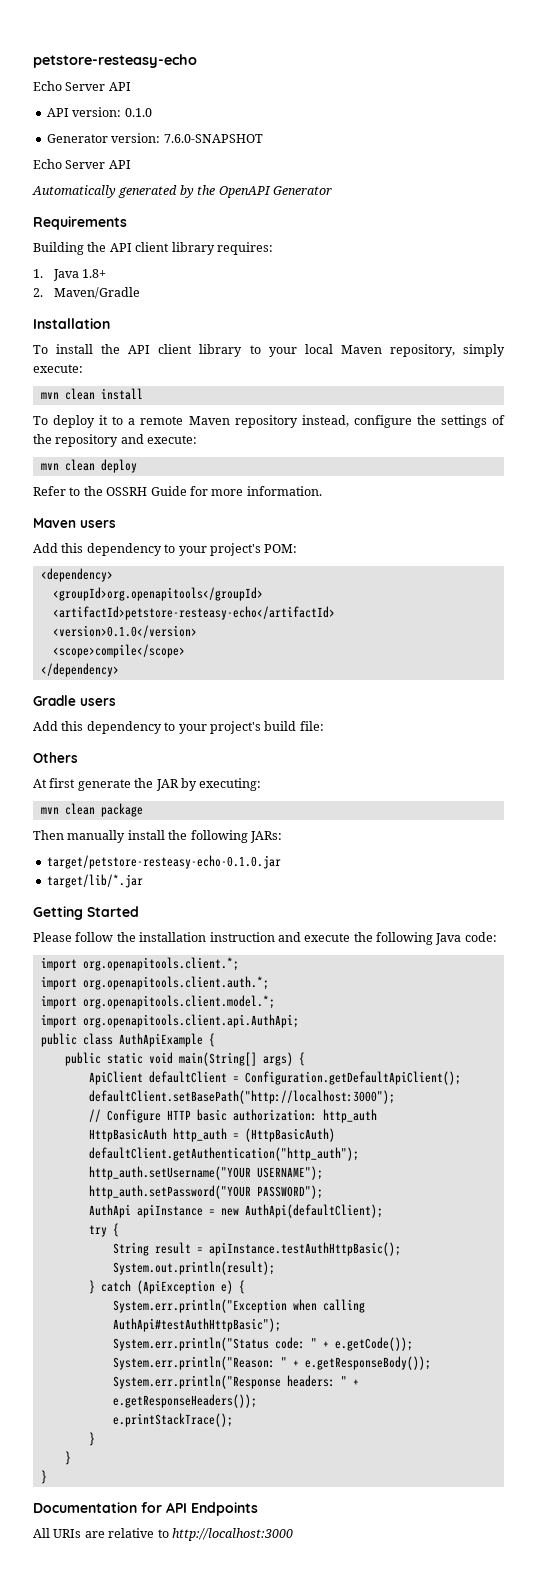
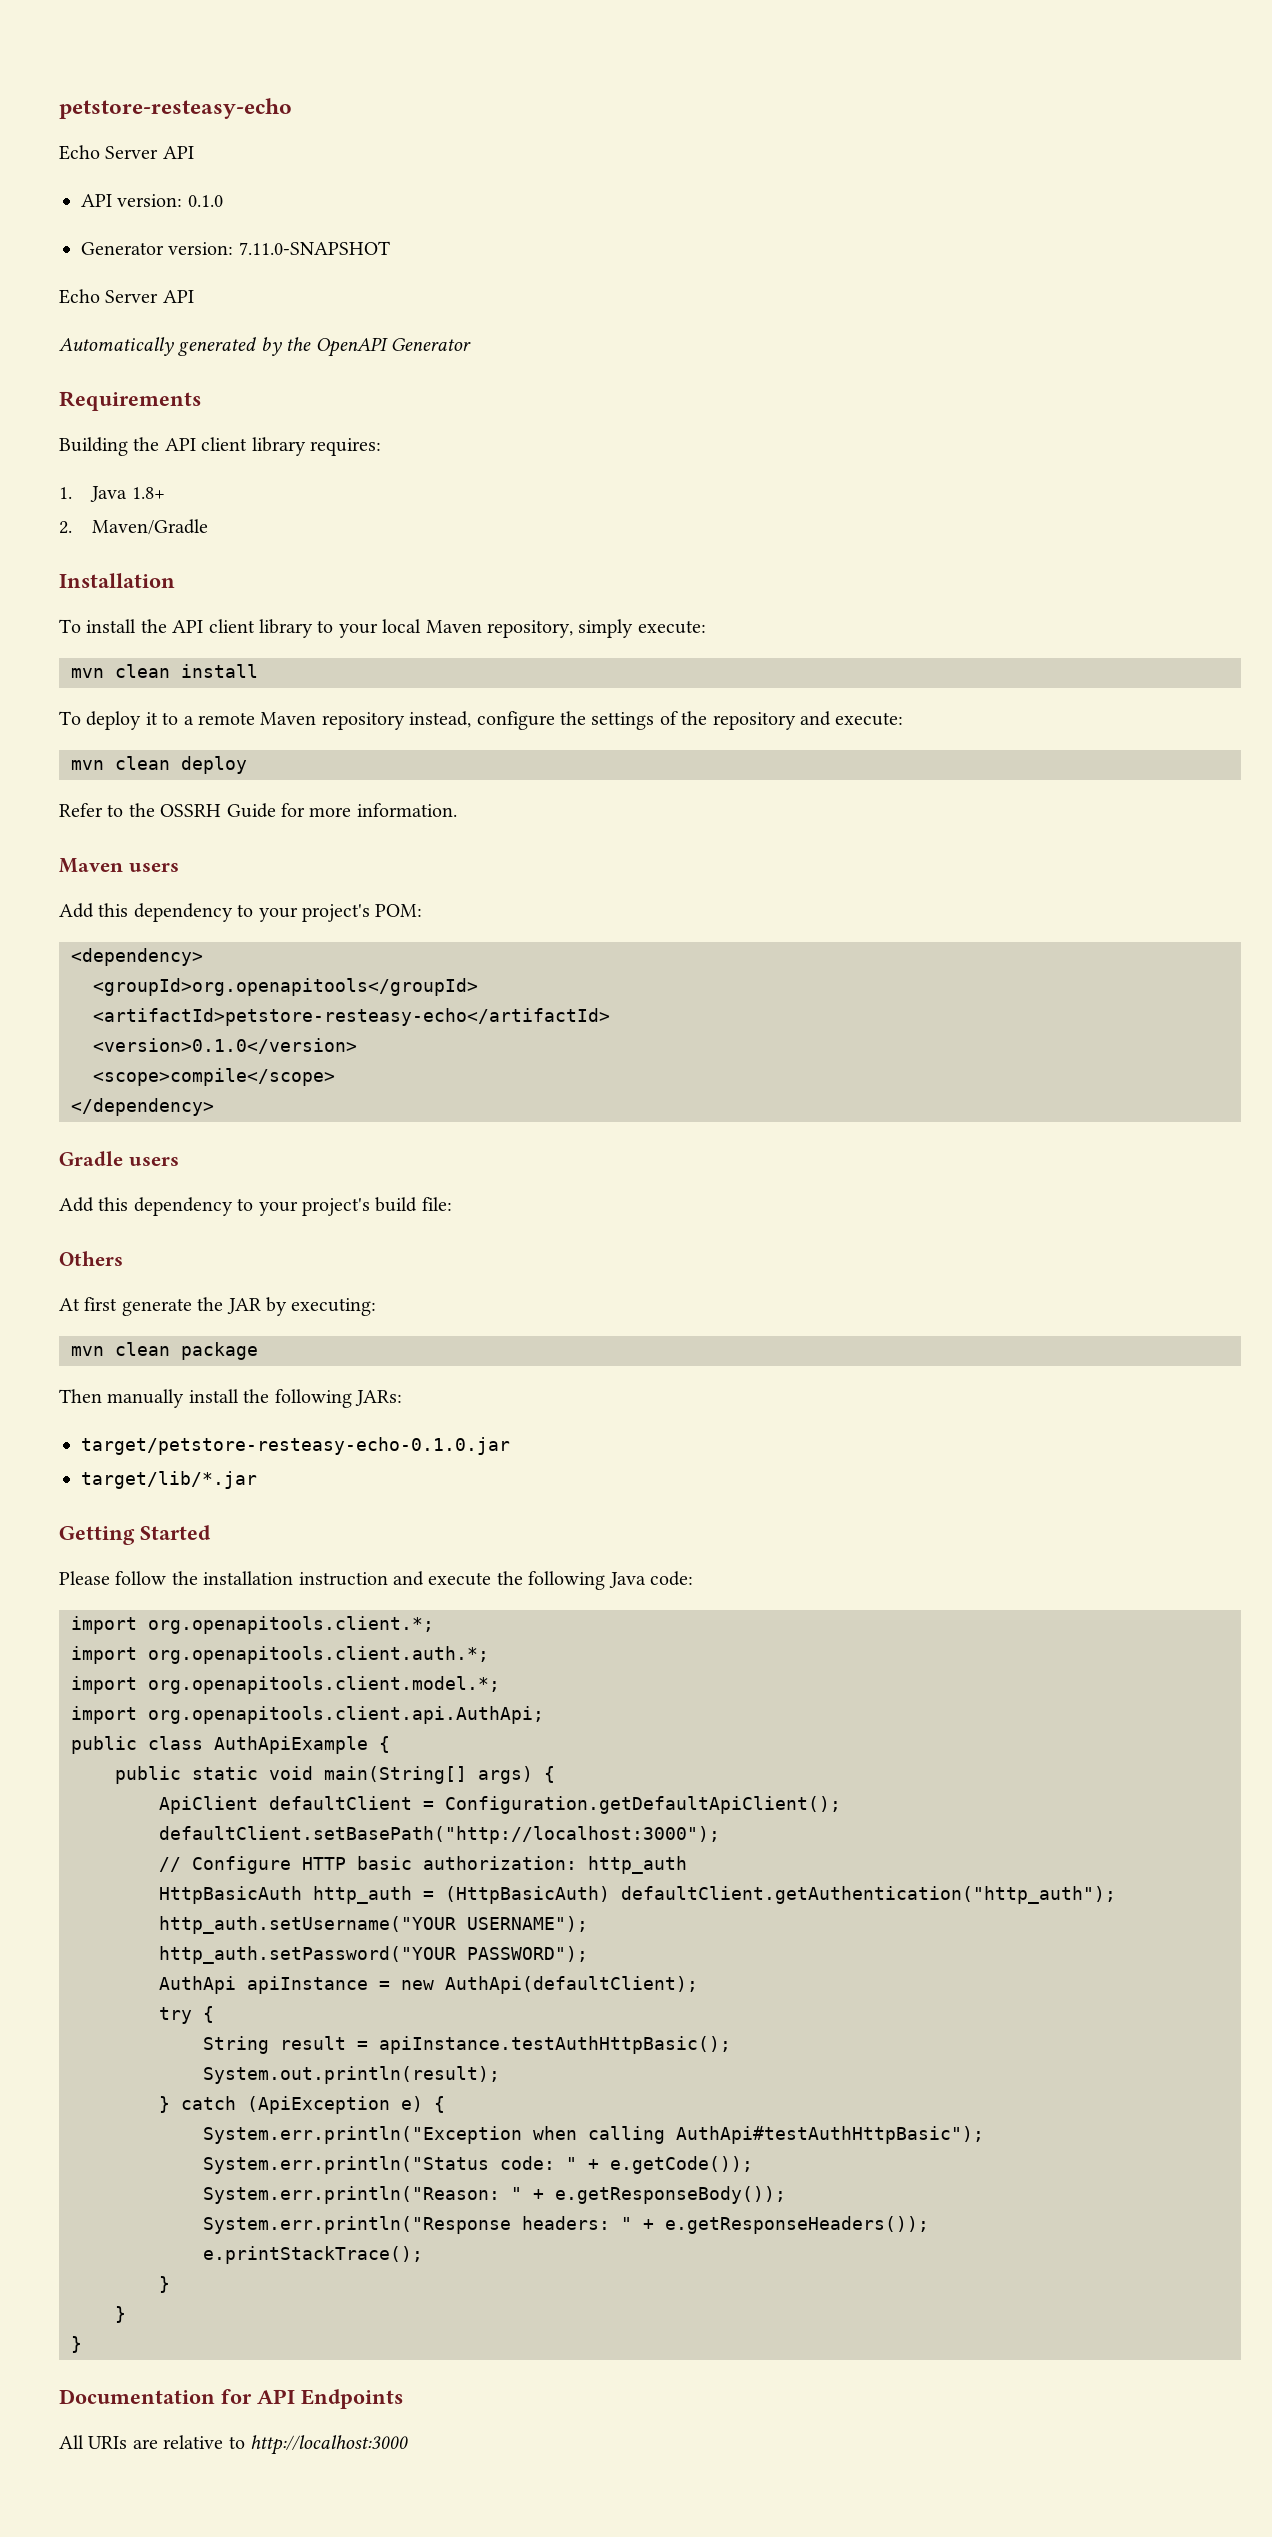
[163,134,263,143] 7.6.0-SNAPSHOT -> [238,241,390,255] 7.11.0-SNAPSHOT

